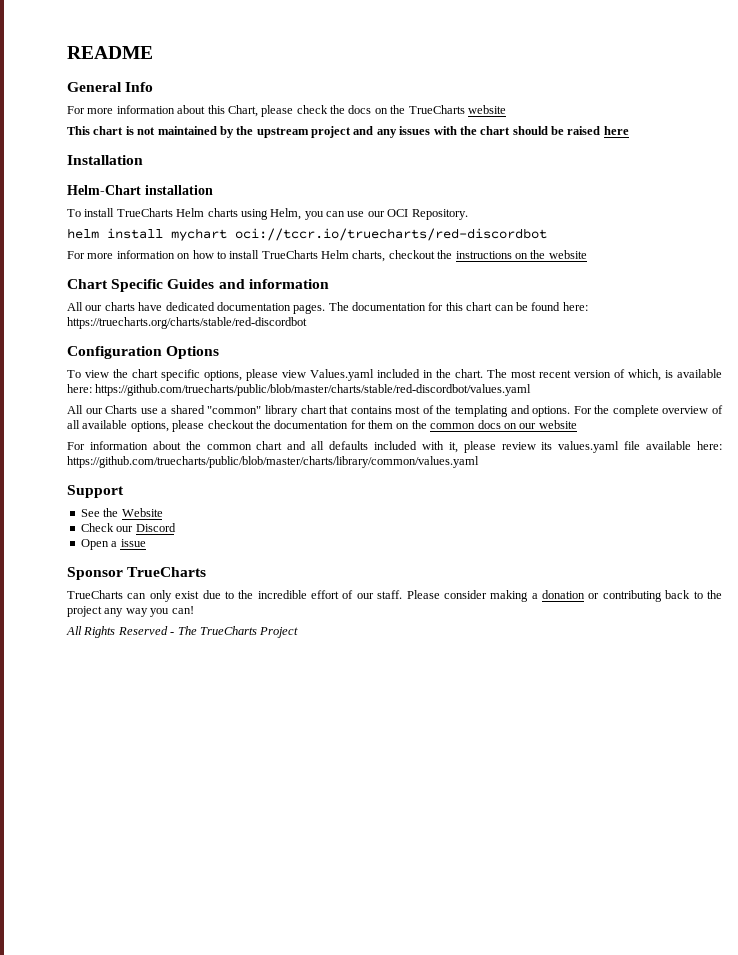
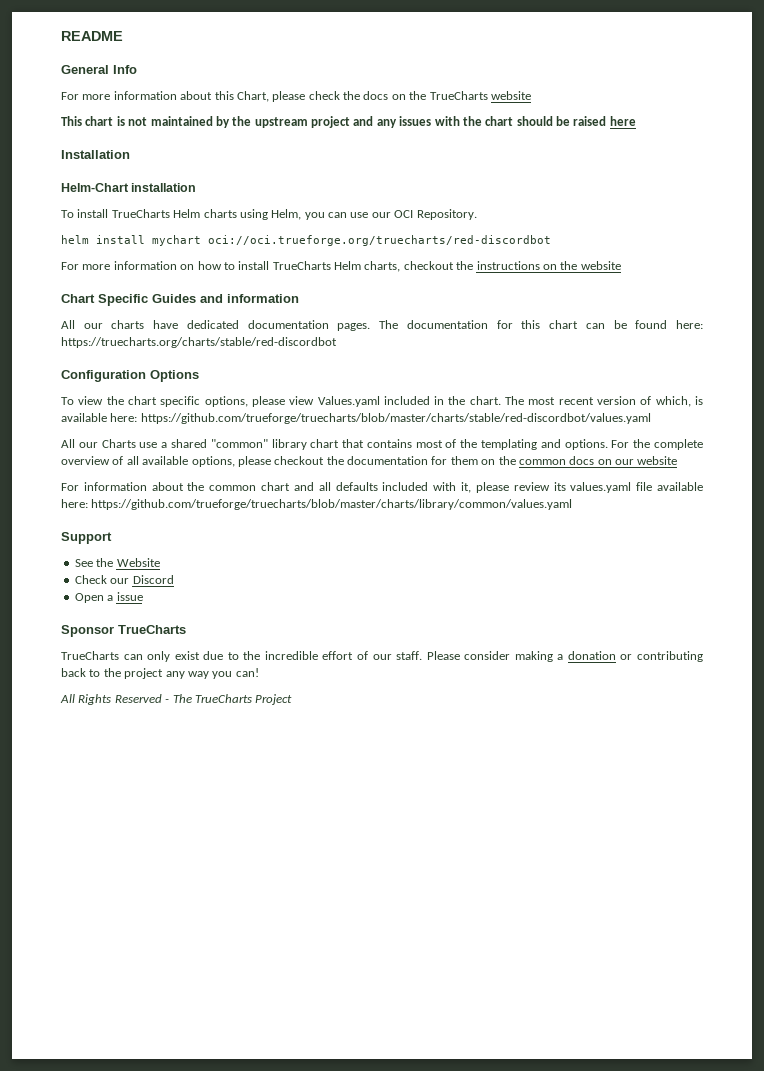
[235,228,547,241] oci://tccr.io/truecharts/red-discordbot -> [208,235,551,246] oci://oci.trueforge.org/truecharts/red-discordbot
[95,384,532,396] https://github.com/truecharts/public/blob/master/charts/stable/red-discordbot/values.yaml -> [140,413,651,424] https://github.com/trueforge/truecharts/blob/master/charts/stable/red-discordbot/values.yaml
[67,456,479,468] https://github.com/truecharts/public/blob/master/charts/library/common/values.yaml -> [91,499,573,510] https://github.com/trueforge/truecharts/blob/master/charts/library/common/values.yaml

